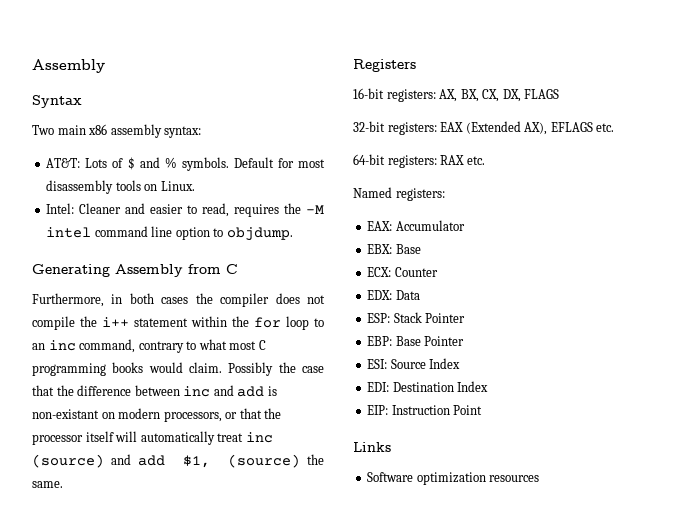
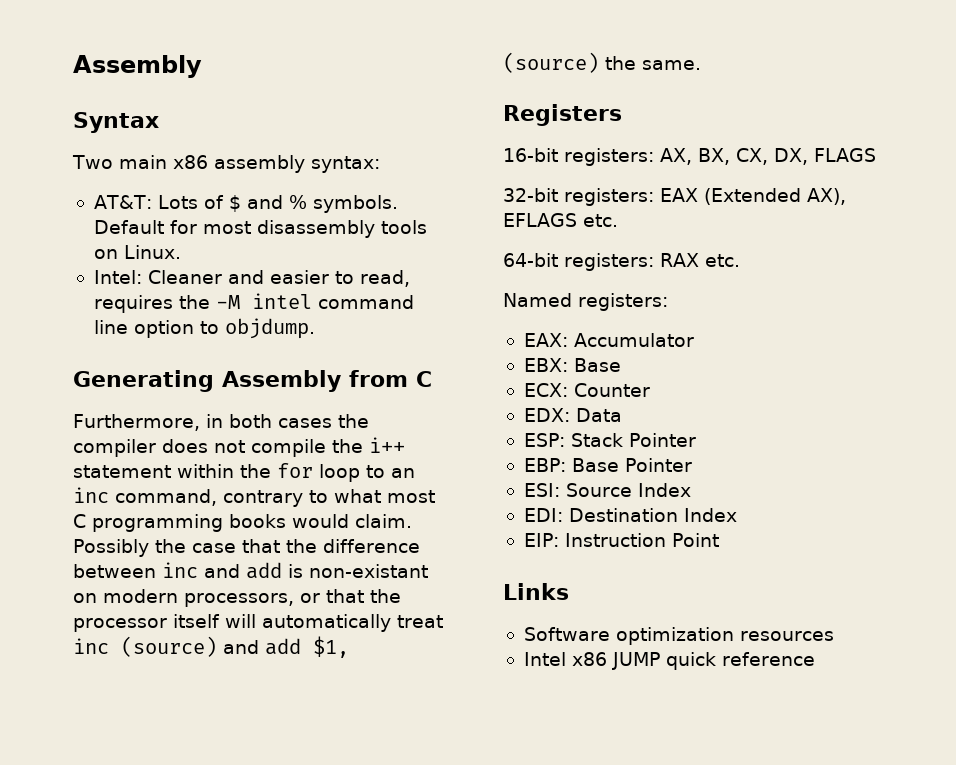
(540, 478) none -> [523,652,815,670] // Intel x86 JUMP quick reference

